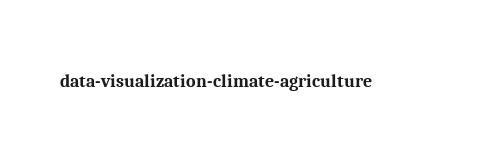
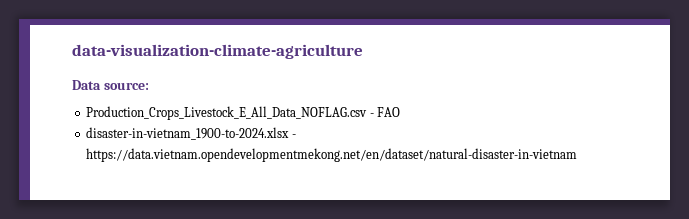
(372, 82) none -> [72,80,149,90] [86,106,401,120] [86,127,296,140] [86,148,578,162] // Data source: // Production_Crops_Livestock_E_All_Data_NOFLAG.csv - FAO // disaster-in-vietnam_1900-to-2024.xlsx - https://data.vietnam.opendevelopmentmekong.net/en/dataset/natural-disaster-in-vietnam

